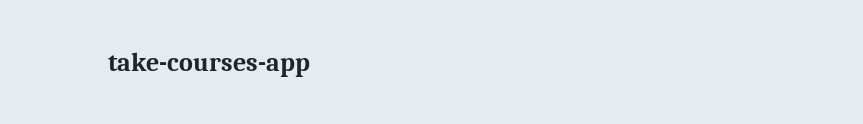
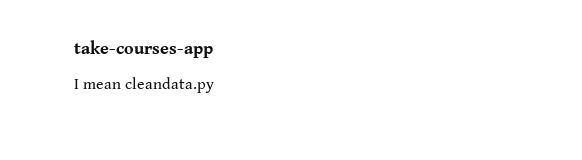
(310, 64) none -> [74,77,215,93] // I mean cleandata.py

